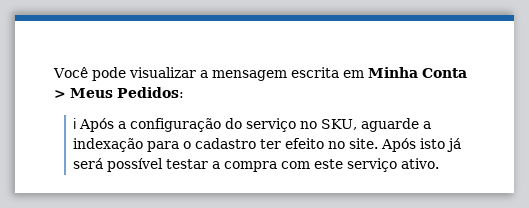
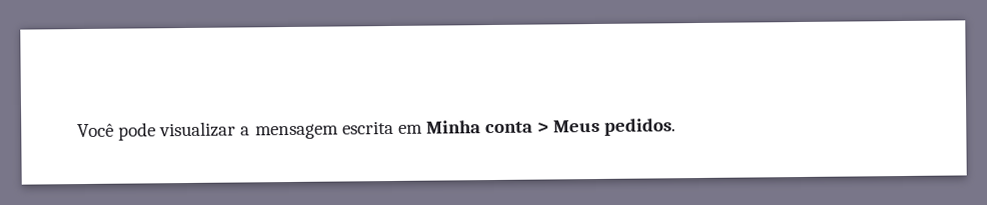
[421,68,467,78] Conta -> [485,121,534,134] conta
[117,87,184,98] [73,118,432,132] [73,138,462,152] [73,158,440,172] Pedidos: // ℹ Após a configuração do serviço no SKU, aguarde a indexação para o cadastro ter efeito no site. Após isto já será possível testar a compra com este serviço ativo. -> [604,118,677,136] pedidos.

